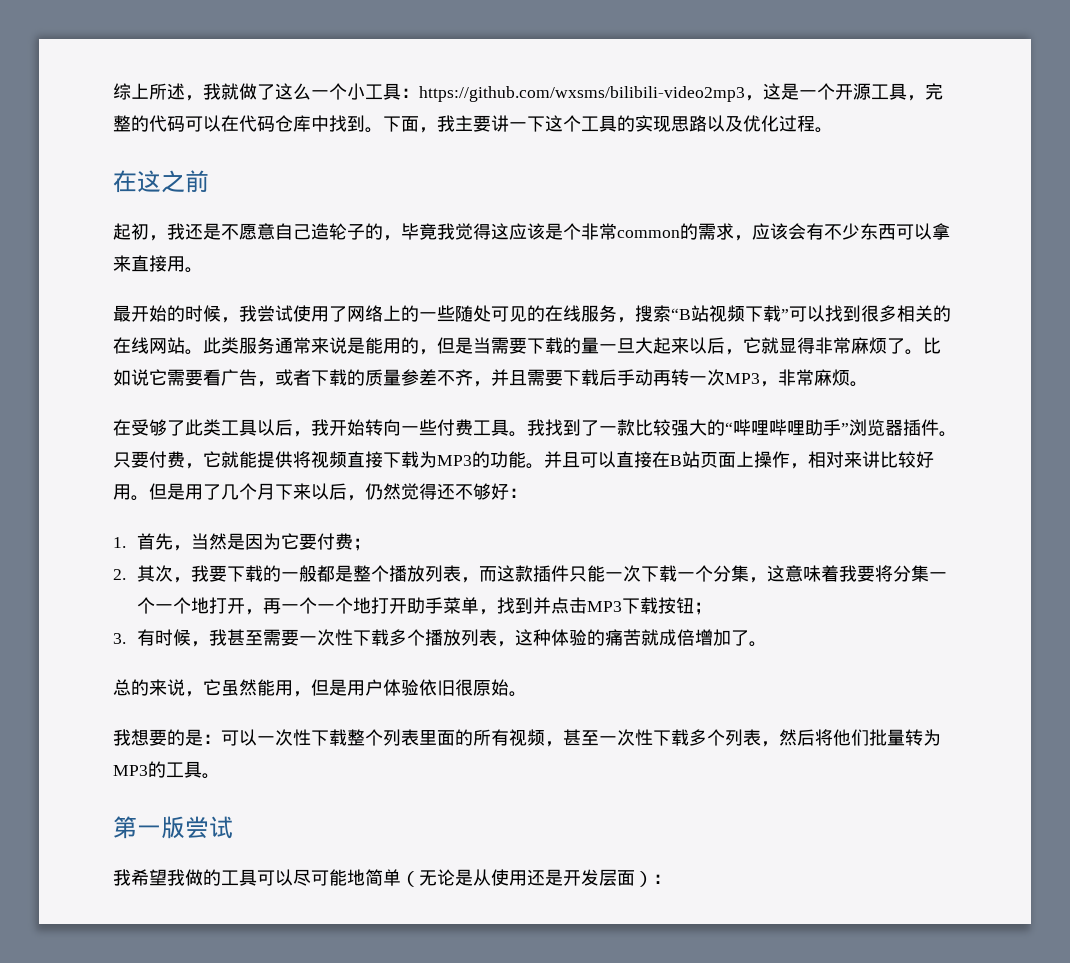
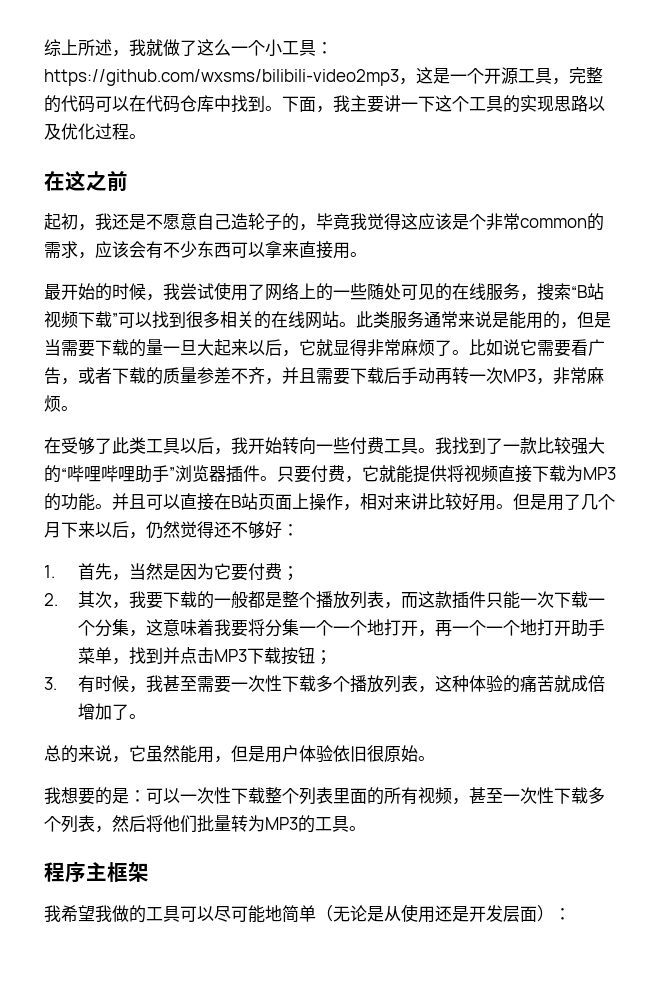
[113,816,233,839] 第一版尝试 -> [44,862,149,883] 程序主框架

